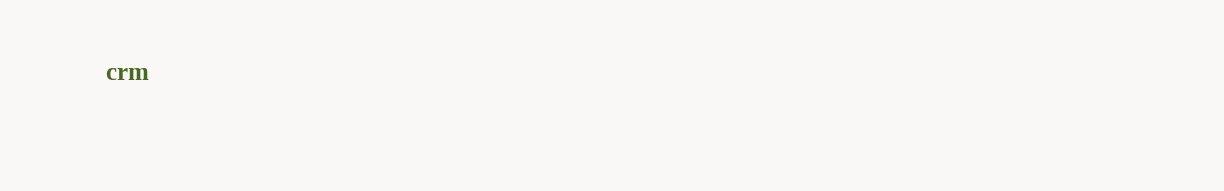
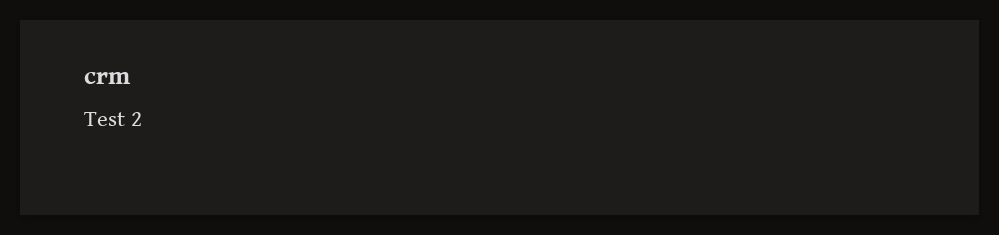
(149, 74) none -> [84,112,143,126] // Test 2

